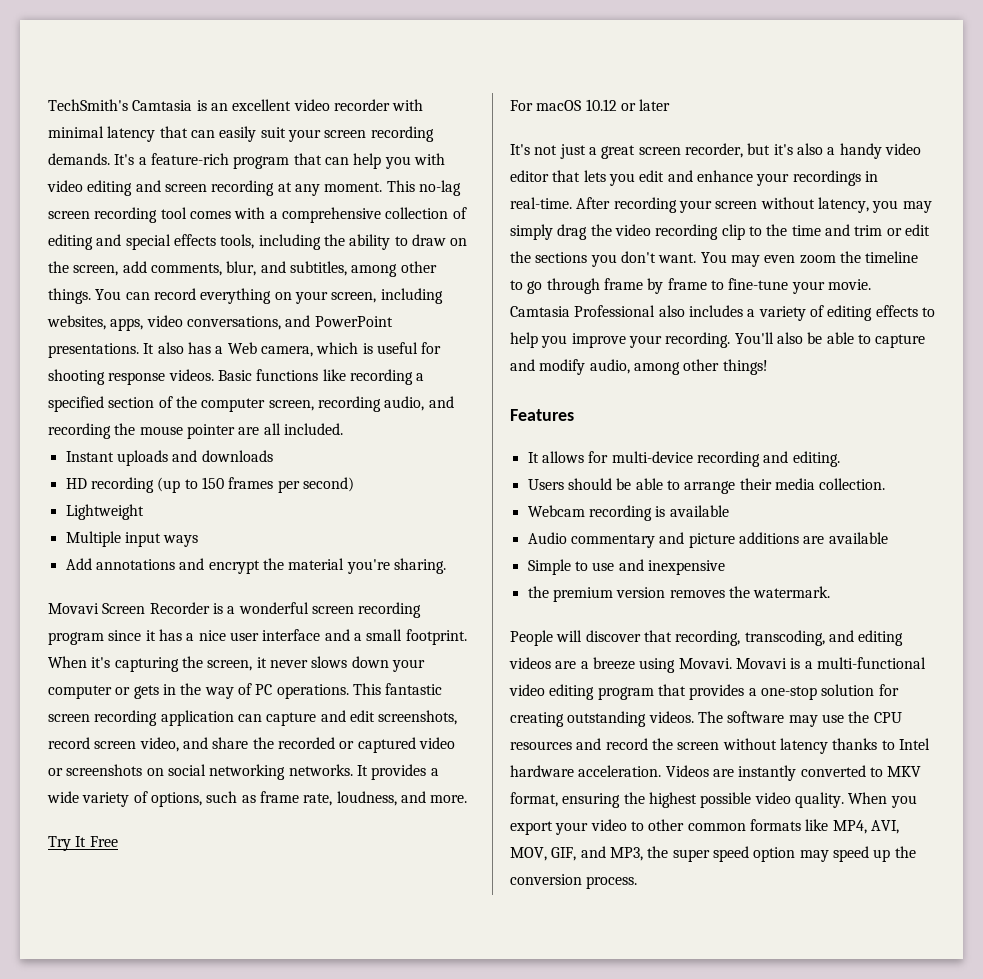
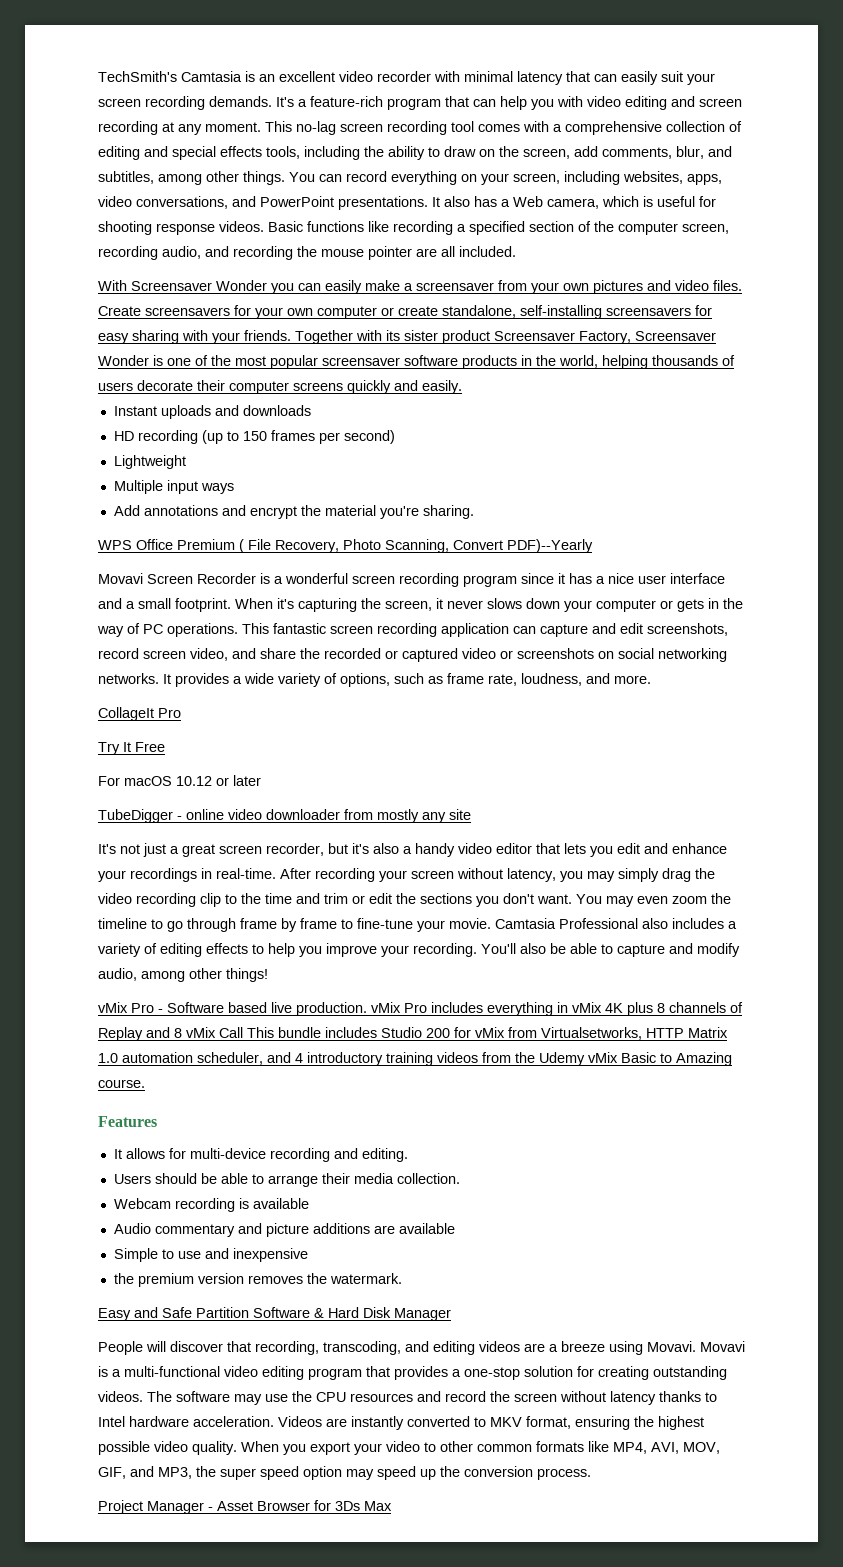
(343, 429) none -> [98,280,742,294] [98,305,712,319] [98,330,716,344] [98,355,735,369] [98,380,462,394] // With Screensaver Wonder you can easily make a screensaver from your own pictures and video files. Create screensavers for your own computer or create standalone, self-installing screensavers for easy sharing with your friends. Together with its sister product Screensaver Factory, Screensaver Wonder is one of the most popular screensaver software products in the world, helping thousands of users decorate their computer screens quickly and easily.
(446, 566) none -> [98,539,593,553] // WPS Office Premium ( File Recovery, Photo Scanning, Convert PDF)--Yearly
(468, 799) none -> [98,707,181,721] // CollageIt Pro
(671, 105) none -> [98,809,471,823] // TubeDigger - online video downloader from mostly any site
(768, 367) none -> [98,1002,743,1016] [98,1027,728,1041] [98,1052,732,1066] [98,1079,145,1088] // vMix Pro - Software based live production. vMix Pro includes everything in vMix 4K plus 8 channels of Replay and 8 vMix Call This bundle includes Studio 200 for vMix from Virtualsetworks, HTTP Matrix 1.0 automation scheduler, and 4 introductory training videos from the Udemy vMix Basic to Amazing course.
(831, 592) none -> [98,1307,451,1321] // Easy and Safe Partition Software & Hard Disk Manager
(638, 882) none -> [98,1500,392,1514] // Project Manager - Asset Browser for 3Ds Max

